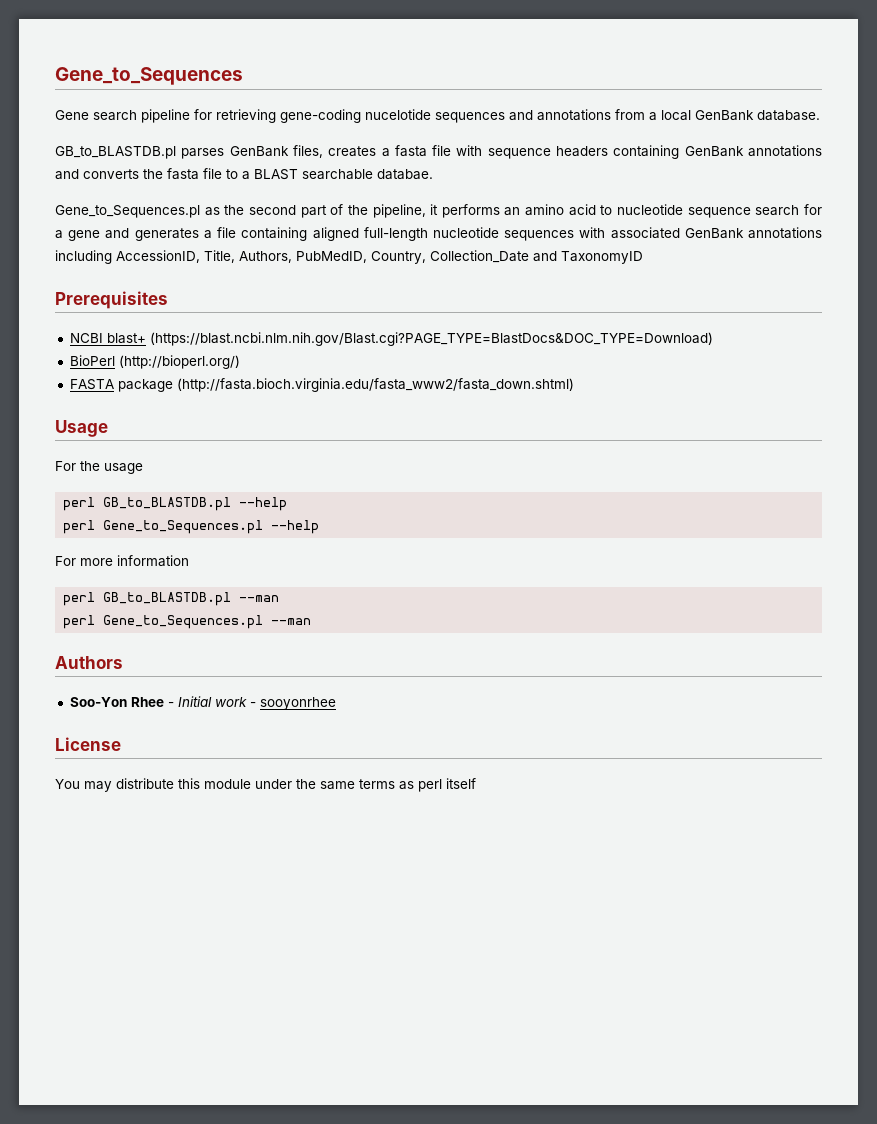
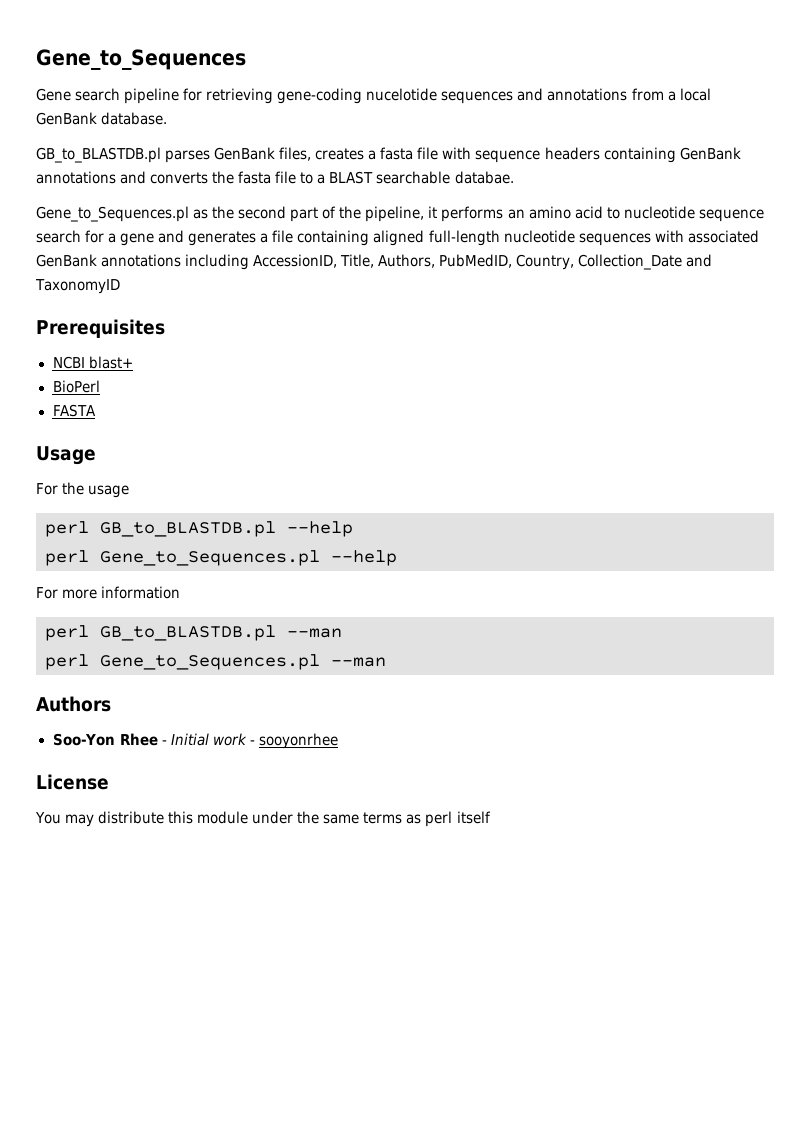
[149,332,713,346] (https://blast.ncbi.nlm.nih.gov/Blast.cgi?PAGE_TYPE=BlastDocs&DOC_TYPE=Download) -> (133, 362) none
[118,355,240,369] (http://bioperl.org/) -> (100, 386) none
[117,378,574,392] package (http://fasta.bioch.virginia.edu/fasta_www2/fasta_down.shtml) -> (97, 410) none

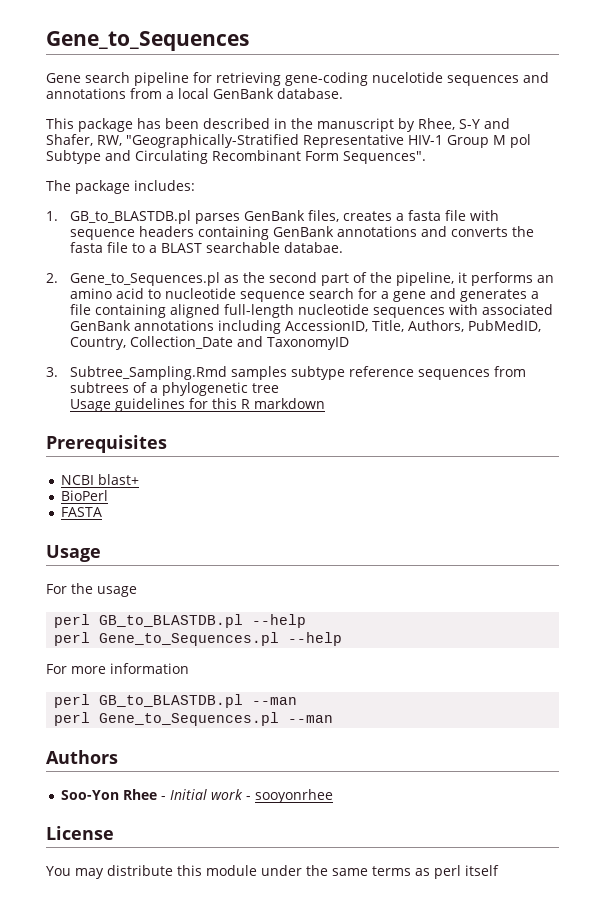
(168, 118) none -> [46,118,510,132] [46,134,531,148] [46,150,426,164] [46,180,195,194] [46,211,58,221] This package has been described in the manuscript by Rhee, S-Y and Shafer, RW, "Geographically-Stratified Representative HIV-1 Group M pol Subtype and Circulating Recombinant Form Sequences". // The package includes: // 1.
(514, 177) none -> [46,273,58,283] 2.
(120, 286) none -> [46,366,526,380] [69,382,279,396] [69,398,325,412] // 3. Subtree_Sampling.Rmd samples subtype reference sequences from subtrees of a phylogenetic tree // Usage guidelines for this R markdown

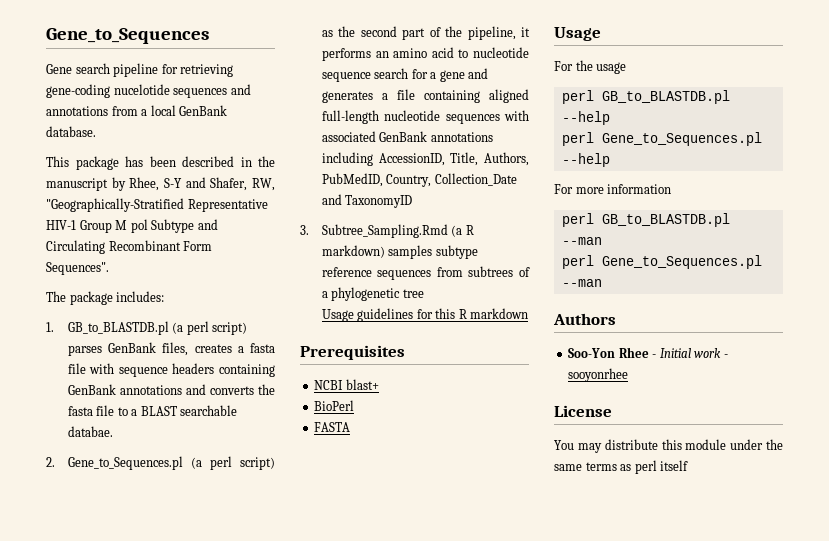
(191, 217) none -> [172,321,248,335] (a perl script)
(220, 279) none -> [190,456,275,470] (a perl script)
(227, 373) none -> [451,225,474,237] [321,245,385,258] (a R markdown)

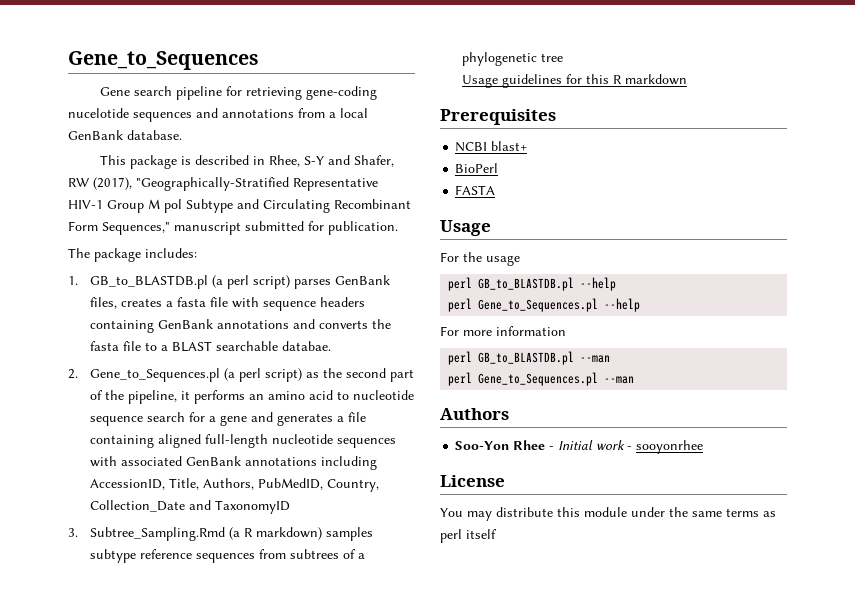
[125,156,275,167] [46,177,126,191] has been described in the manuscript by -> [180,155,265,165] is described in
[251,178,275,191] RW, -> [68,177,132,190] RW (2017),
[46,262,109,275] Sequences". -> [102,221,398,235] Sequences," manuscript submitted for publication.

